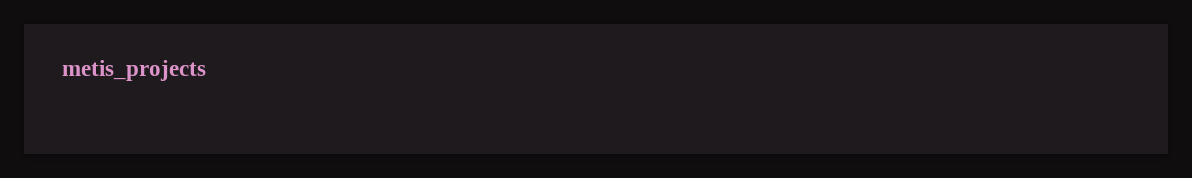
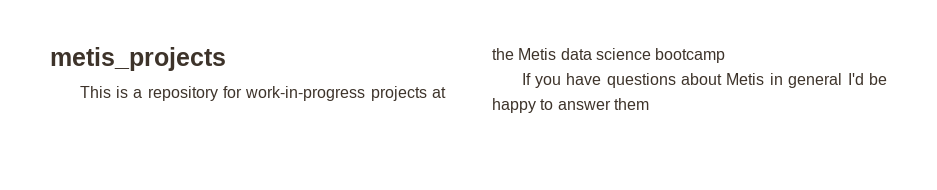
(206, 70) none -> [79,86,446,101] [492,48,726,63] [521,73,887,88] [492,98,649,113] // This is a repository for work-in-progress projects at the Metis data science bootcamp // If you have questions about Metis in general I'd be happy to answer them

